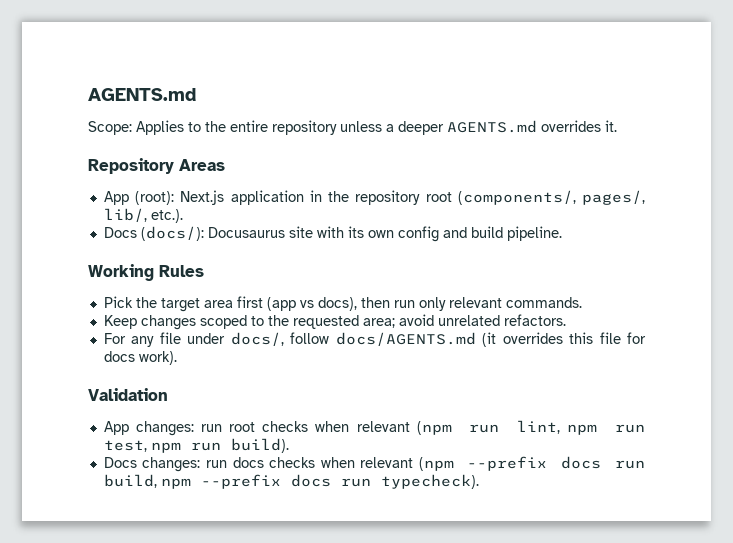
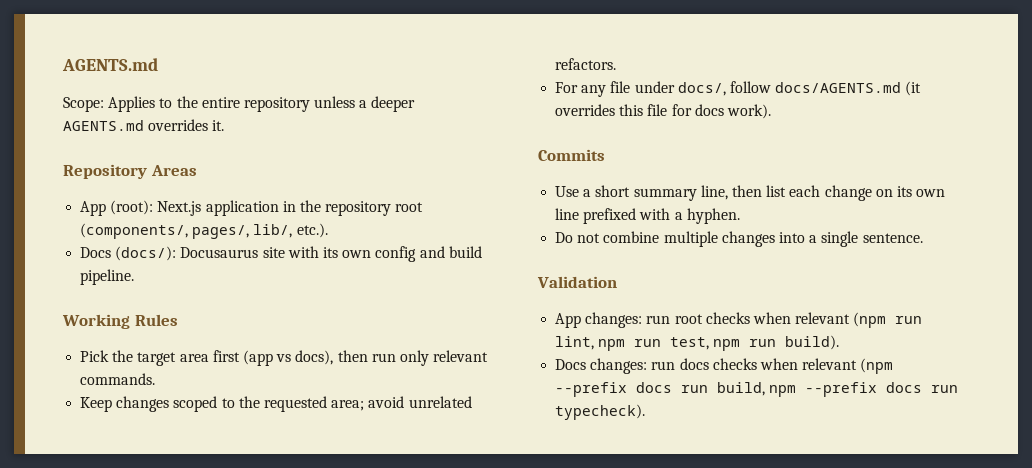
(177, 358) none -> [538,149,605,161] [555,185,946,201] [555,208,740,224] [555,231,923,247] // Commits // Use a short summary line, then list each change on its own line prefixed with a hyphen. // Do not combine multiple changes into a single sentence.

